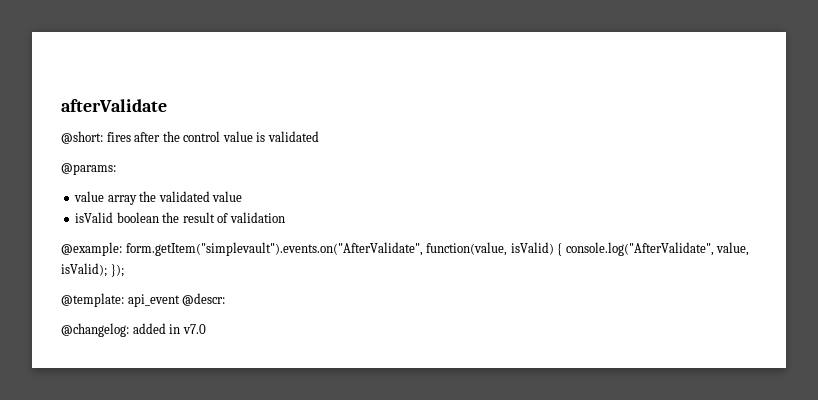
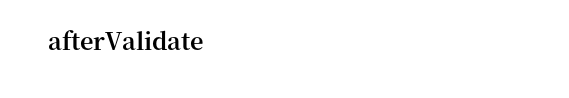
[61,131,319,144] [61,163,116,175] [74,191,243,205] [75,212,285,223] [61,242,750,256] [61,263,124,277] [61,293,226,307] [61,323,206,337] // @short: fires after the control value is validated // @params: // value array the validated value // isValid boolean the result of validation // @example: form.getItem("simplevault").events.on("AfterValidate", function(value, isValid) { console.log("AfterValidate", value, isValid); }); // @template: api_event @descr: // @changelog: added in v7.0 -> (203, 40) none

